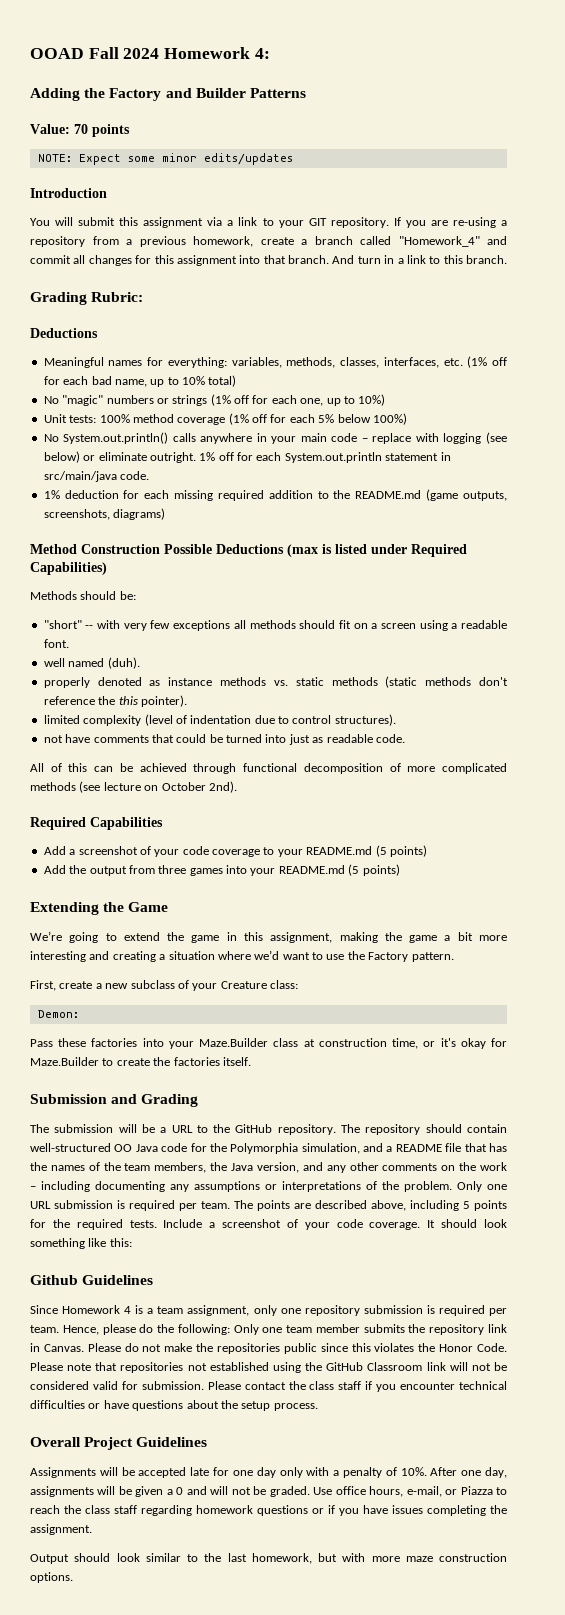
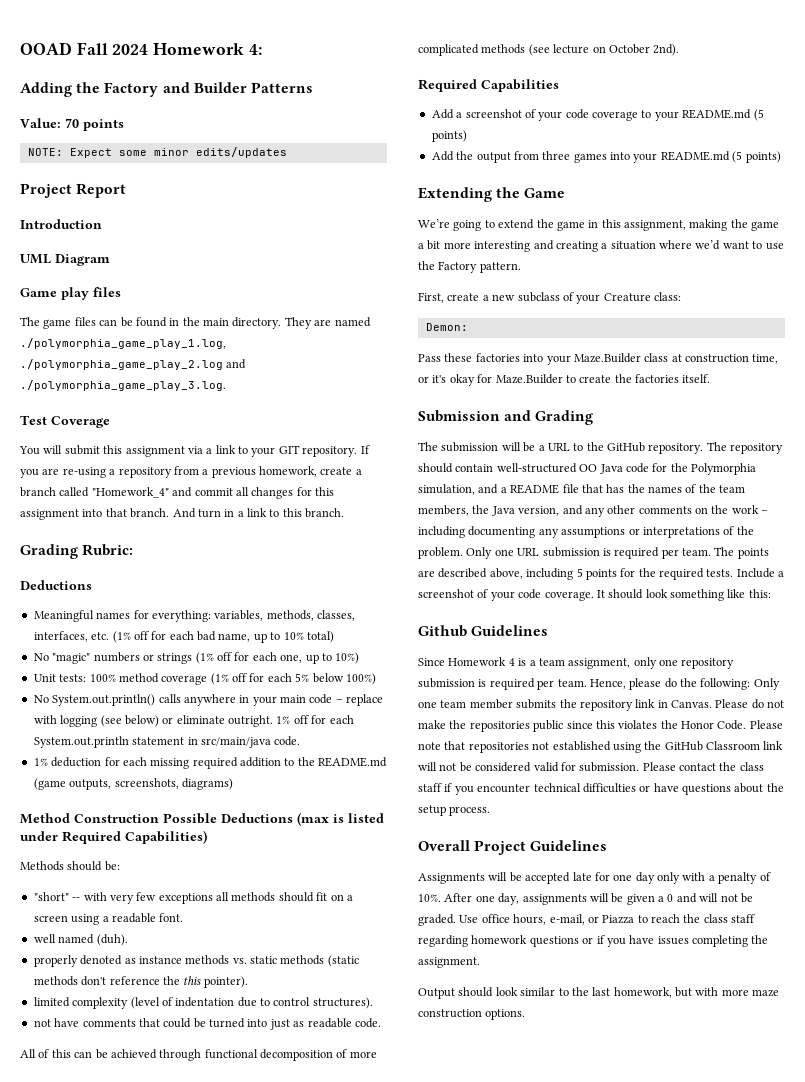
(293, 159) none -> [20,183,127,198] // Project Report
(107, 193) none -> [20,254,110,266] [20,287,121,300] [20,317,371,329] [20,338,226,349] [20,359,247,370] [20,380,226,391] [20,415,110,428] // UML Diagram // Game play files // The game files can be found in the main directory. They are named ./polymorphia_game_play_1.log, ./polymorphia_game_play_2.log and ./polymorphia_game_play_3.log. // Test Coverage

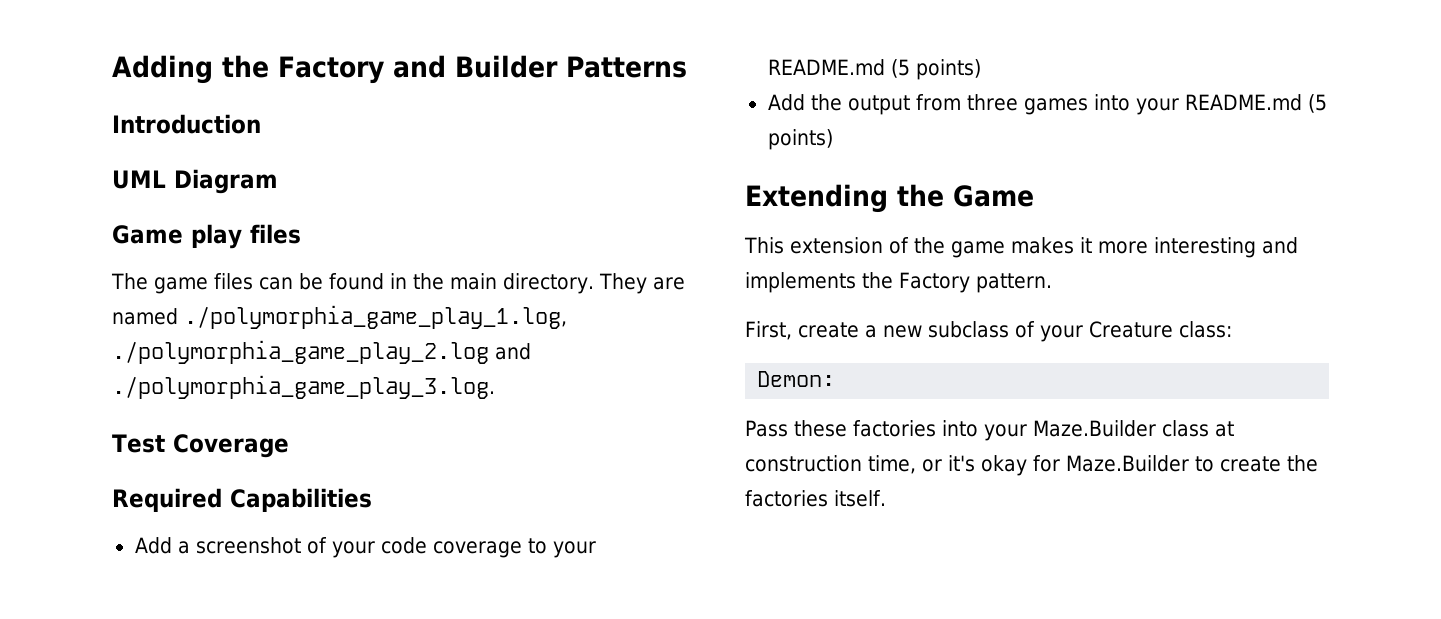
[20,42,262,55] OOAD Fall 2024 Homework 4: // -> (112, 69) none
[20,118,124,131] [27,147,287,158] [20,183,127,198] // Value: 70 points // NOTE: Expect some minor edits/updates // Project Report -> (687, 67) none
[19,445,370,457] [20,466,362,478] [20,487,334,499] [20,508,345,520] [20,544,134,559] [20,580,92,590] [33,610,355,622] [33,631,334,643] [33,652,360,664] [33,673,376,685] [33,694,384,706] [33,715,354,727] [33,736,301,748] [33,757,388,769] [33,778,233,790] [20,812,384,826] [20,830,207,844] [20,861,120,871] [33,892,353,904] [33,913,184,925] [33,934,128,946] [33,955,359,967] [33,976,248,988] [33,997,373,1009] [33,1018,381,1030] [20,1049,377,1061] [418,44,680,56] // You will submit this assignment via a link to your GIT repository. If you are re-using a repository from a previous homework, create a branch called "Homework_4" and commit all changes for this assignment into that branch. And turn in a link to this branch. // Grading Rubric: // Deductions // Meaningful names for everything: variables, methods, classes, interfaces, etc. (1% off for each bad name, up to 10% total) // No "magic" numbers or strings (1% off for each one, up to 10%) // Unit tests: 100% method coverage (1% off for each 5% below 100%) // No System.out.println() calls anywhere in your main code – replace with logging (see below) or eliminate outright. 1% off for each System.out.println statement in src/main/java code. // 1% deduction for each missing required addition to the README.md (game outputs, screenshots, diagrams) // Method Construction Possible Deductions (max is listed under Required Capabilities) // Methods should be: // "short" -- with very few exceptions all methods should fit on a screen using a readable font. // well named (duh). // properly denoted as instance methods vs. static methods (static methods don't reference the this pointer). // limited complexity (level of indentation due to control structures). // not have comments that could be turned into just as readable code. // All of this can be achieved through functional decomposition of more complicated methods (see lecture on October 2nd). -> (289, 446) none
[418,219,780,231] [418,240,784,252] We’re going to extend the game in this assignment, making the game a bit more interesting and creating a situation where we’d want to use -> [744,237,1298,258] [745,272,856,293] This extension of the game makes it more interesting and implements
[418,410,594,425] [418,442,784,454] [418,463,756,475] [418,484,746,495] [418,505,769,517] [418,526,754,538] [418,547,769,559] [418,568,785,580] [418,589,771,601] [418,625,549,637] [418,657,735,669] [418,678,780,690] [418,699,785,711] [418,720,783,732] [418,741,784,753] [418,762,764,772] [418,783,784,795] [418,805,491,816] [418,840,608,855] [418,872,771,884] [418,893,753,905] [418,914,756,926] [418,935,769,947] [418,957,480,968] [418,987,780,999] [418,1009,526,1020] // Submission and Grading // The submission will be a URL to the GitHub repository. The repository should contain well-structured OO Java code for the Polymorphia simulation, and a README file that has the names of the team members, the Java version, and any other comments on the work – including documenting any assumptions or interpretations of the problem. Only one URL submission is required per team. The points are described above, including 5 points for the required tests. Include a screenshot of your code coverage. It should look something like this: // Github Guidelines // Since Homework 4 is a team assignment, only one repository submission is required per team. Hence, please do the following: Only one team member submits the repository link in Canvas. Please do not make the repositories public since this violates the Honor Code. Please note that repositories not established using the GitHub Classroom link will not be considered valid for submission. Please contact the class staff if you encounter technical difficulties or have questions about the setup process. // Overall Project Guidelines // Assignments will be accepted late for one day only with a penalty of 10%. After one day, assignments will be given a 0 and will not be graded. Use office hours, e-mail, or Piazza to reach the class staff regarding homework questions or if you have issues completing the assignment. // Output should look similar to the last homework, but with more maze construction options. -> (886, 498) none

